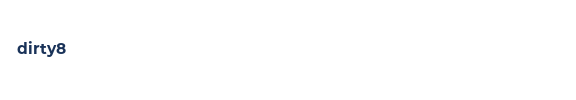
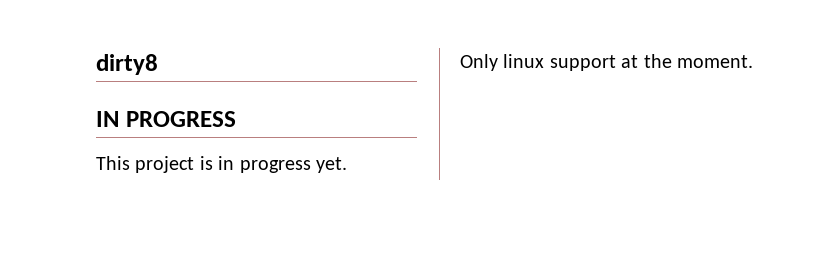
(66, 49) none -> [96,111,236,127] [96,156,347,173] [460,54,753,71] // IN PROGRESS // This project is in progress yet. // Only linux support at the moment.

